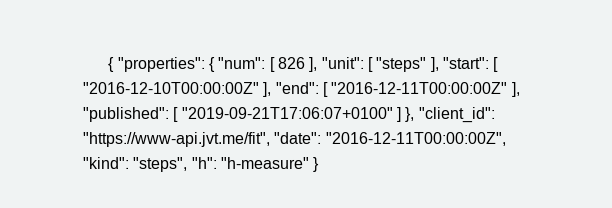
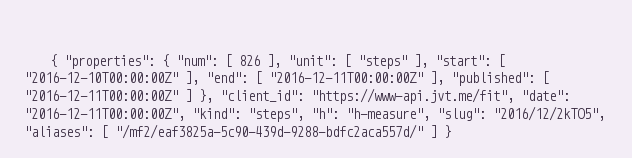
[181,107,393,119] "2019-09-21T17:06:07+0100" -> [24,90,178,101] "2016-12-11T00:00:00Z"
[220,157,309,169] "h-measure" -> [346,106,605,121] [24,124,437,139] "h-measure", "slug": "2016/12/2kTO5", "aliases": [ "/mf2/eaf3825a-5c90-439d-9288-bdfc2aca557d/" ]

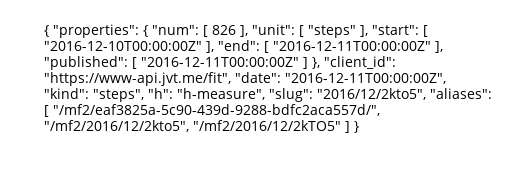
[493,106,605,121] "2016/12/2kTO5", -> [317,88,426,100] "2016/12/2kto5",
[115,124,423,139] "/mf2/eaf3825a-5c90-439d-9288-bdfc2aca557d/" -> [53,104,380,116] [44,120,341,132] "/mf2/eaf3825a-5c90-439d-9288-bdfc2aca557d/", "/mf2/2016/12/2kto5", "/mf2/2016/12/2kTO5"

